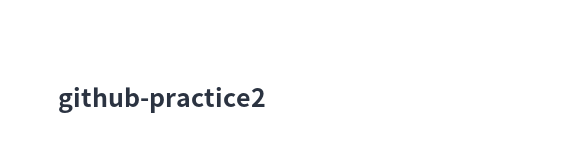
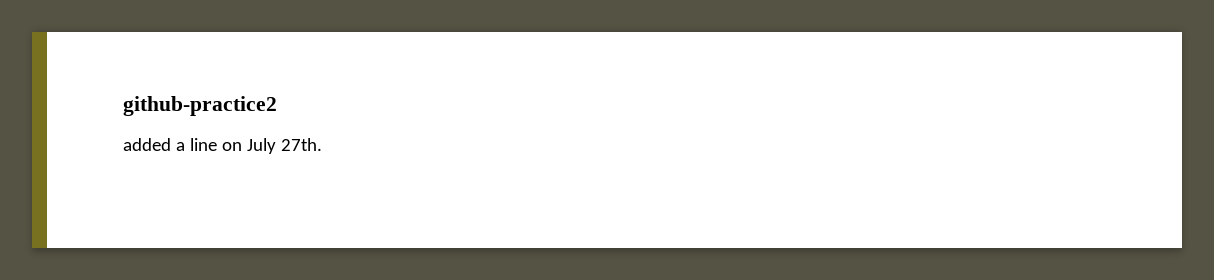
(266, 100) none -> [123,138,322,154] // added a line on July 27th.

